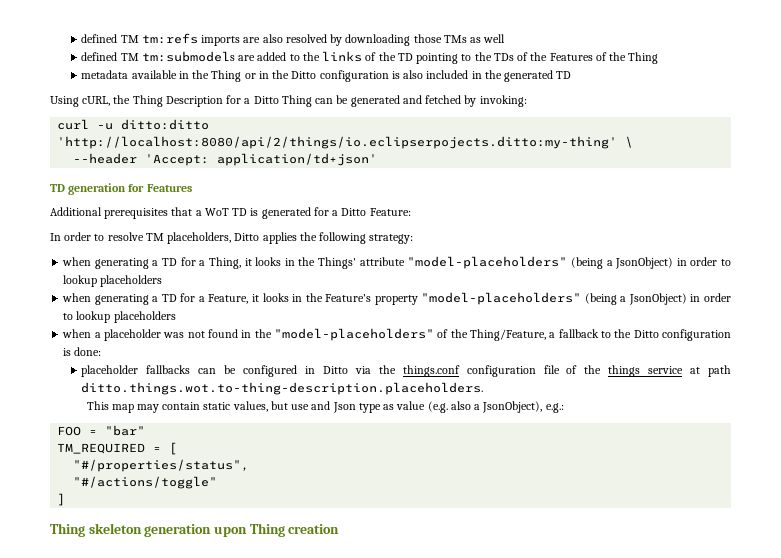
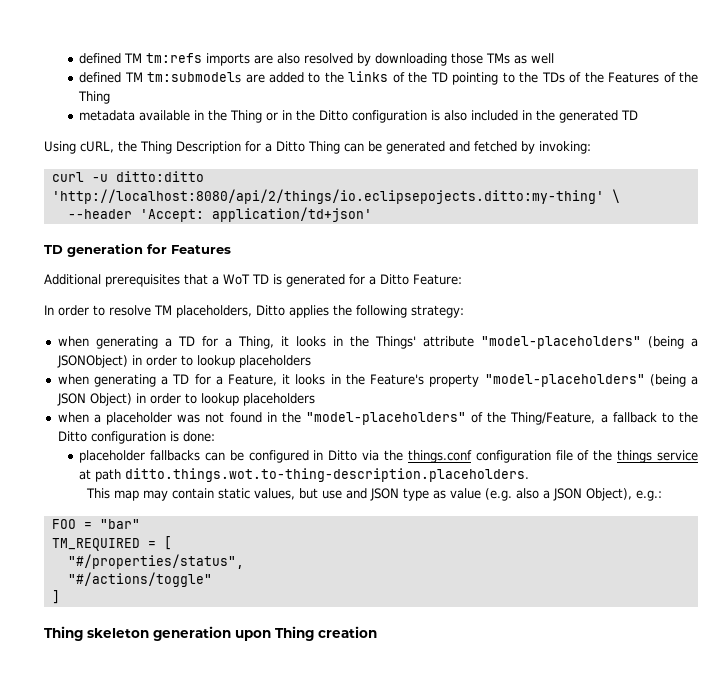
[57,136,618,149] 'http://localhost:8080/api/2/things/io.eclipserpojects.ditto:my-thing' -> [51,189,604,204] 'http://localhost:8080/api/2/things/io.eclipsepojects.ditto:my-thing'
[615,257,674,269] JsonObject) -> [56,355,128,368] JSONObject)
[628,293,687,305] JsonObject) -> [56,393,132,406] JSON Object)
[332,402,356,413] Json -> [369,488,399,501] JSON
[482,401,543,413] JsonObject), -> [552,488,632,501] JSON Object),

